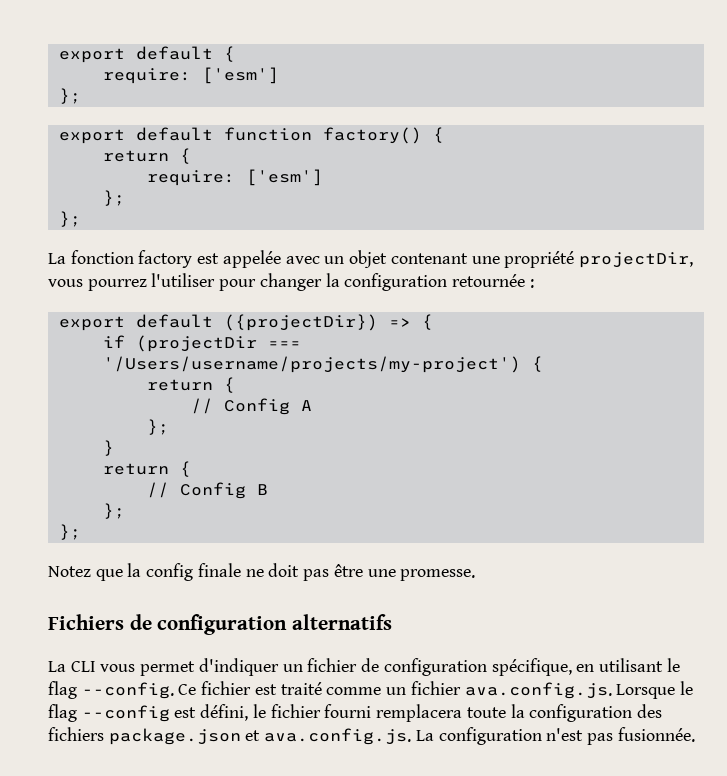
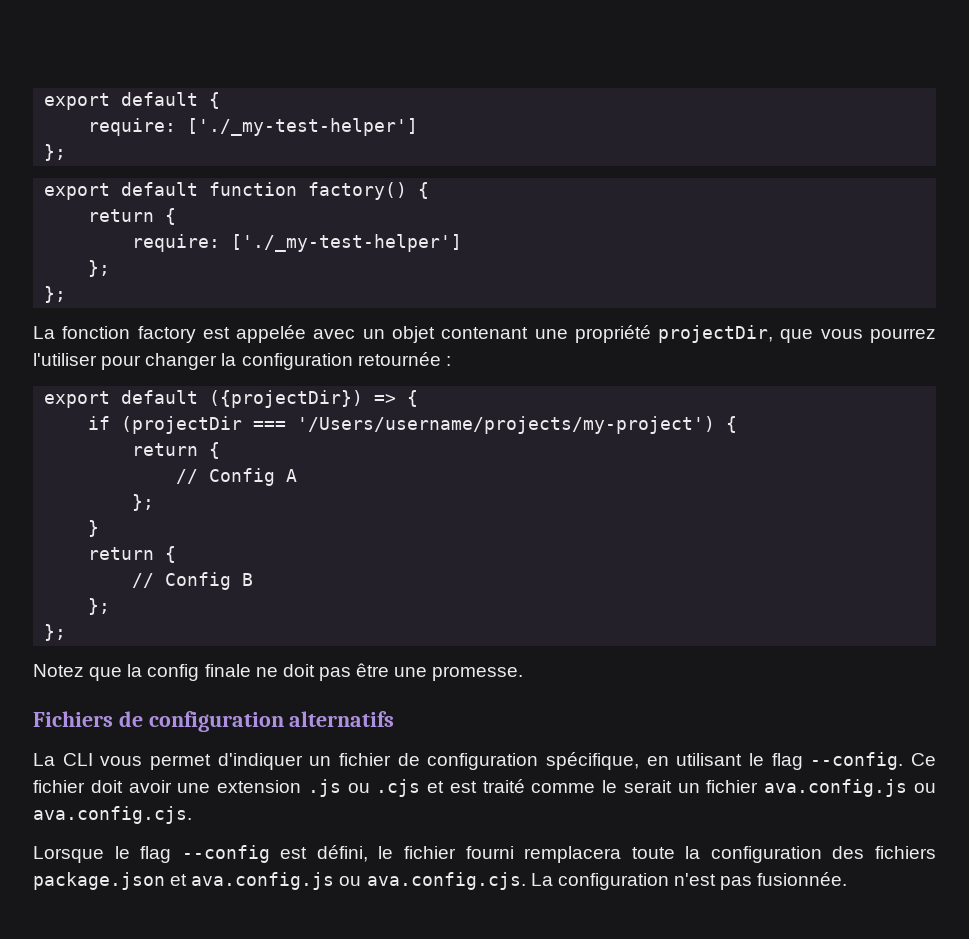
[201,67,279,84] ['esm'] -> [187,118,419,136] ['./_my-test-helper']
[245,169,323,186] ['esm'] -> [231,234,463,252] ['./_my-test-helper']
(693, 260) none -> [780,329,814,343] que
[254,681,612,699] est traité comme un fichier ava.config.js. -> [90,779,936,797] [33,806,192,824] doit avoir une extension .js ou .cjs et est traité comme le serait un fichier ava.config.js ou ava.config.cjs. //
[264,728,412,745] ava.config.js. -> [191,872,526,890] ava.config.js ou ava.config.cjs.

